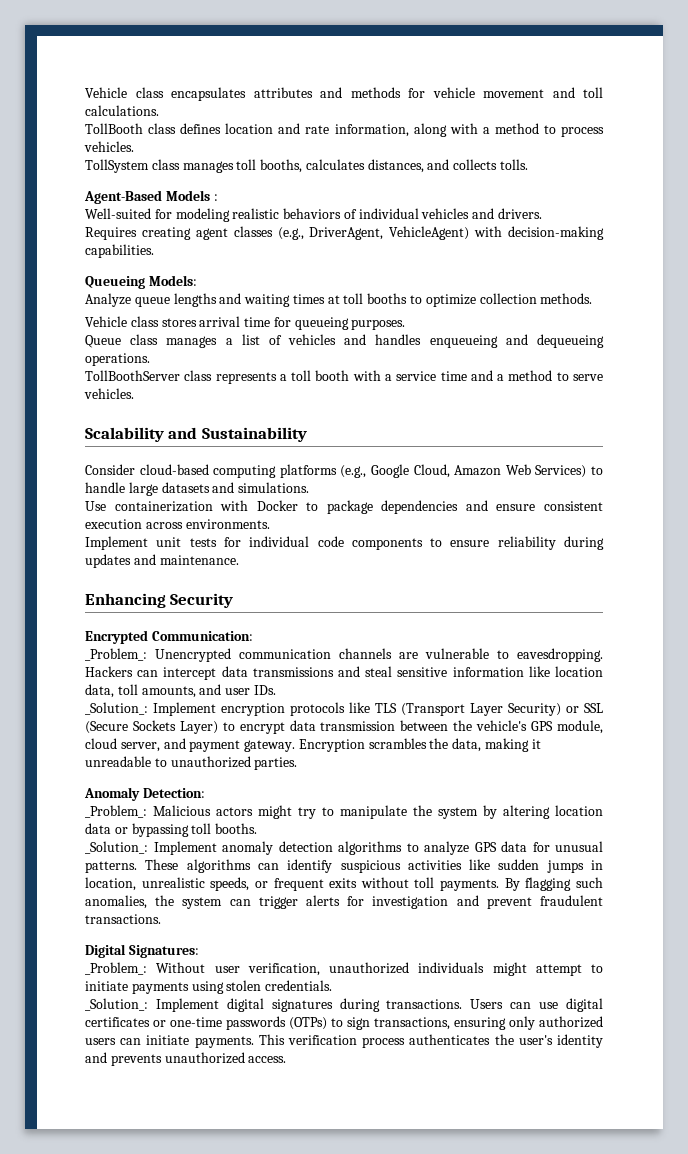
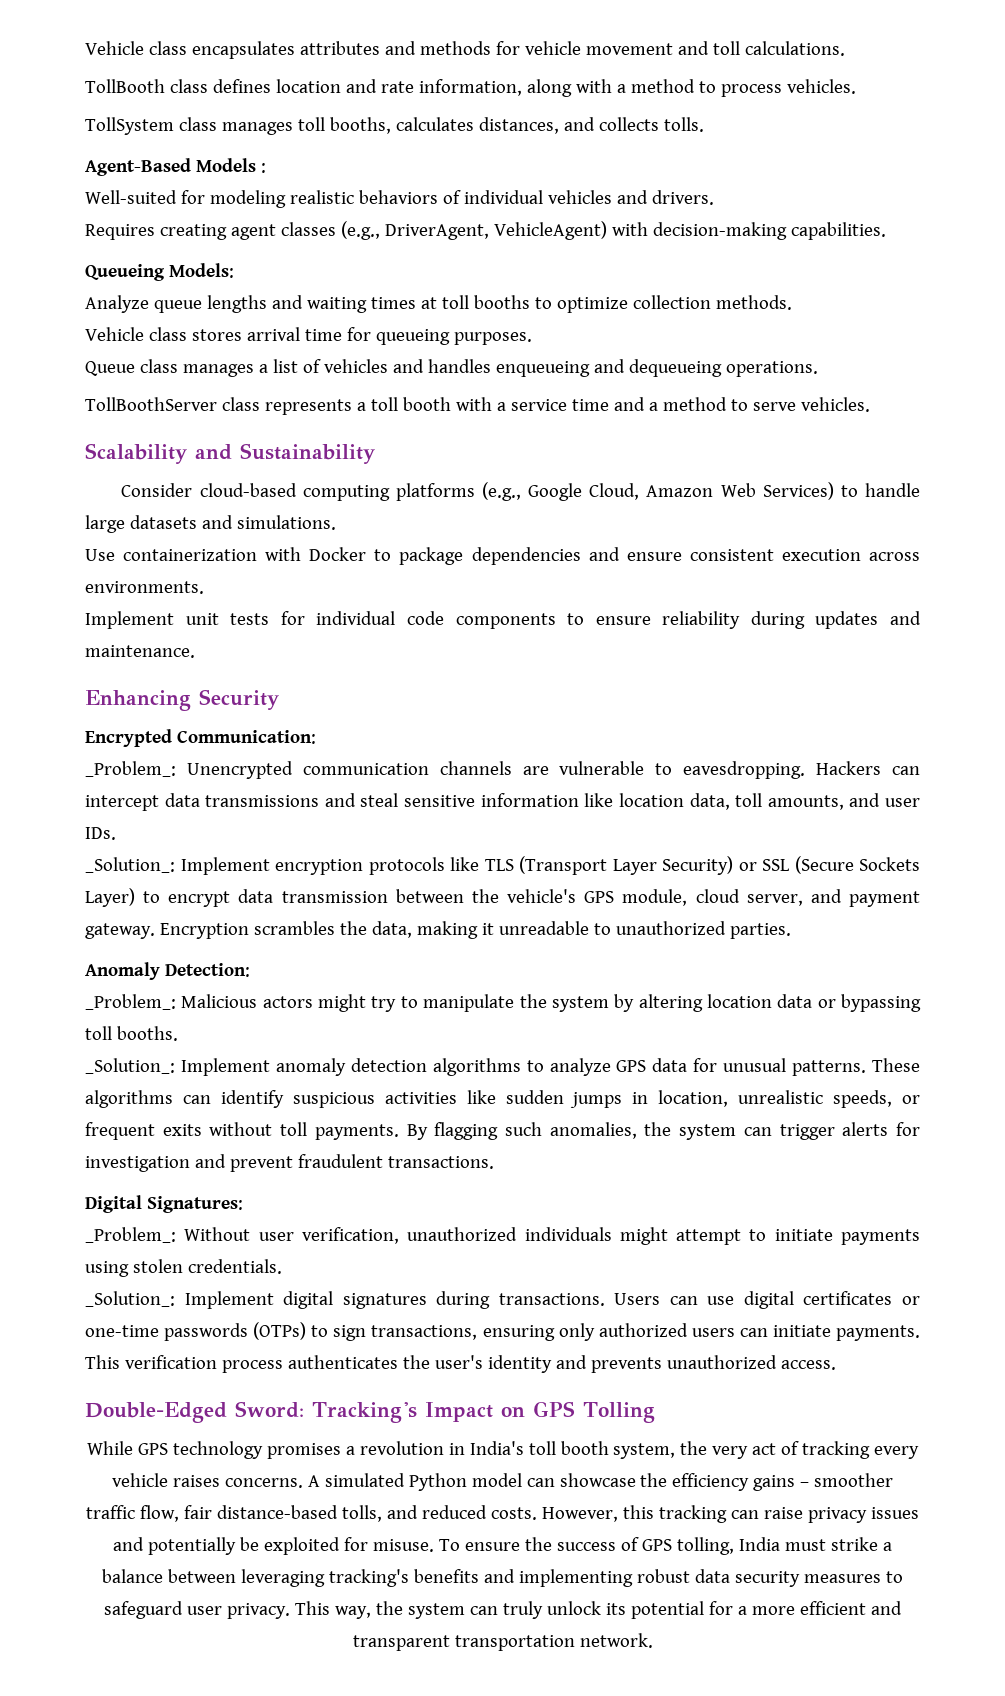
(287, 1059) none -> [85,1401,655,1423] [86,1441,920,1459] [111,1473,894,1491] [86,1505,919,1523] [113,1537,892,1555] [102,1569,903,1587] [104,1601,902,1619] [352,1633,653,1651] // Double-Edged Sword: Tracking's Impact on GPS Tolling // While GPS technology promises a revolution in India's toll booth system, the very act of tracking every vehicle raises concerns. A simulated Python model can showcase the efficiency gains – smoother traffic flow, fair distance-based tolls, and reduced costs. However, this tracking can raise privacy issues and potentially be exploited for misuse. To ensure the success of GPS tolling, India must strike a balance between leveraging tracking's benefits and implementing robust data security measures to safeguard user privacy. This way, the system can truly unlock its potential for a more efficient and transparent transportation network.

